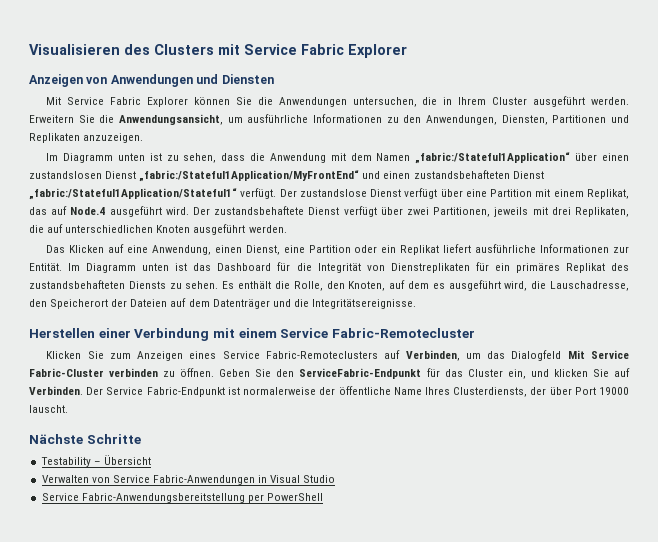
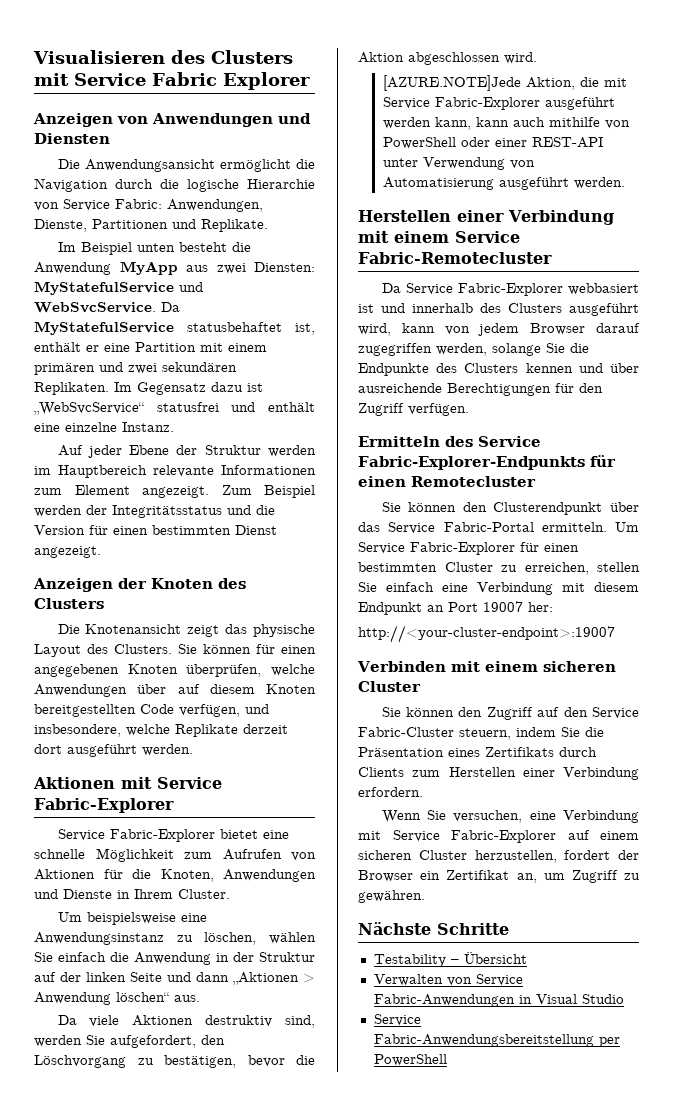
[46,96,629,107] [29,114,629,125] [29,133,144,143] [46,152,629,164] [29,170,544,182] [29,188,629,200] [29,206,629,217] [29,224,287,235] [46,244,629,255] [29,262,629,273] [29,280,629,291] [29,298,416,309] Mit Service Fabric Explorer können Sie die Anwendungen untersuchen, die in Ihrem Cluster ausgeführt werden. Erweitern Sie die Anwendungsansicht, um ausführliche Informationen zu den Anwendungen, Diensten, Partitionen und Replikaten anzuzeigen. // Im Diagramm unten ist zu sehen, dass die Anwendung mit dem Namen „fabric:/Stateful1Application“ über einen zustandslosen Dienst „fabric:/Stateful1Application/MyFrontEnd“ und einen zustandsbehafteten Dienst „fabric:/Stateful1Application/Stateful1“ verfügt. Der zustandslose Dienst verfügt über eine Partition mit einem Replikat, das auf Node.4 ausgeführt wird. Der zustandsbehaftete Dienst verfügt über zwei Partitionen, jeweils mit drei Replikaten, die auf unterschiedlichen Knoten ausgeführt werden. // Das Klicken auf eine Anwendung, einen Dienst, eine Partition oder ein Replikat liefert ausführliche Informationen zur Entität. Im Diagramm unten ist das Dashboard für die Integrität von Dienstreplikaten für ein primäres Replikat des zustandsbehafteten Diensts zu sehen. Es enthält die Rolle, den Knoten, auf dem es ausgeführt wird, die Lauschadresse, den Speicherort der Dateien auf dem Datenträger und die Integritätsereignisse. -> [57,159,315,172] [34,178,315,192] [34,199,263,212] [34,219,268,232] [57,242,251,255] [34,261,315,275] [34,281,203,295] [34,302,180,313] [34,321,315,335] [34,342,267,352] [34,362,237,375] [34,382,263,395] [34,402,315,415] [34,422,174,432] [57,445,316,458] [34,465,316,478] [34,485,315,498] [34,505,275,518] [34,525,277,535] [34,546,101,558] [33,578,246,592] [34,598,104,609] [57,624,315,637] [34,644,316,657] [34,664,315,677] [34,684,316,697] [34,704,269,717] [34,724,288,737] [34,744,193,757] [33,777,222,789] [34,798,174,813] [57,829,289,842] [34,848,316,862] [34,869,316,882] [34,889,230,899] [57,912,207,925] [34,932,316,945] [34,952,315,965] [34,972,315,985] [34,992,200,1005] [57,1015,315,1028] [34,1035,225,1048] [34,1055,315,1068] [358,52,537,65] [382,75,627,91] [382,97,615,110] [382,117,630,130] [382,137,603,149] [382,157,535,170] [382,177,625,190] Die Anwendungsansicht ermöglicht die Navigation durch die logische Hierarchie von Service Fabric: Anwendungen, Dienste, Partitionen und Replikate. // Im Beispiel unten besteht die Anwendung MyApp aus zwei Diensten: MyStatefulService und WebSvcService. Da MyStatefulService statusbehaftet ist, enthält er eine Partition mit einem primären und zwei sekundären Replikaten. Im Gegensatz dazu ist „WebSvcService“ statusfrei und enthält eine einzelne Instanz. // Auf jeder Ebene der Struktur werden im Hauptbereich relevante Informationen zum Element angezeigt. Zum Beispiel werden der Integritätsstatus und die Version für einen bestimmten Dienst angezeigt. // Anzeigen der Knoten des Clusters // Die Knotenansicht zeigt das physische Layout des Clusters. Sie können für einen angegebenen Knoten überprüfen, welche Anwendungen über auf diesem Knoten bereitgestellten Code verfügen, und insbesondere, welche Replikate derzeit dort ausgeführt werden. // Aktionen mit Service Fabric-Explorer // Service Fabric-Explorer bietet eine schnelle Möglichkeit zum Aufrufen von Aktionen für die Knoten, Anwendungen und Dienste in Ihrem Cluster. // Um beispielsweise eine Anwendungsinstanz zu löschen, wählen Sie einfach die Anwendung in der Struktur auf der linken Seite und dann „Aktionen > Anwendung löschen“ aus. // Da viele Aktionen destruktiv sind, werden Sie aufgefordert, den Löschvorgang zu bestätigen, bevor die Aktion abgeschlossen wird. // [AZURE.NOTE]Jede Aktion, die mit Service Fabric-Explorer ausgeführt werden kann, kann auch mithilfe von PowerShell oder einer REST-API unter Verwendung von Automatisierung ausgeführt werden.
[46,350,630,361] [29,368,631,379] [29,386,629,397] [29,405,68,413] Klicken Sie zum Anzeigen eines Service Fabric-Remoteclusters auf Verbinden, um das Dialogfeld Mit Service Fabric-Cluster verbinden zu öffnen. Geben Sie den ServiceFabric-Endpunkt für das Cluster ein, und klicken Sie auf Verbinden. Der Service Fabric-Endpunkt ist normalerweise der öffentliche Name Ihres Clusterdiensts, der über Port 19000 lauscht. -> [381,283,639,296] [358,303,639,316] [358,323,640,336] [358,343,589,356] [358,363,639,376] [358,383,603,396] [358,403,469,416] [358,436,541,447] [358,455,616,470] [358,476,536,487] [381,502,639,515] [358,522,639,534] [358,542,579,555] [358,562,640,575] [358,582,639,595] [358,601,553,615] [358,625,615,643] [357,661,616,672] [358,681,421,692] [381,707,639,720] [358,727,604,740] [358,747,597,757] [358,767,639,780] [358,787,423,797] [381,810,639,823] [358,830,639,843] [358,850,639,863] [358,870,640,883] [358,890,425,903] Da Service Fabric-Explorer webbasiert ist und innerhalb des Clusters ausgeführt wird, kann von jedem Browser darauf zugegriffen werden, solange Sie die Endpunkte des Clusters kennen und über ausreichende Berechtigungen für den Zugriff verfügen. // Ermitteln des Service Fabric-Explorer-Endpunkts für einen Remotecluster // Sie können den Clusterendpunkt über das Service Fabric-Portal ermitteln. Um Service Fabric-Explorer für einen bestimmten Cluster zu erreichen, stellen Sie einfach eine Verbindung mit diesem Endpunkt an Port 19007 her: // http://<your-cluster-endpoint>:19007 // Verbinden mit einem sicheren Cluster // Sie können den Zugriff auf den Service Fabric-Cluster steuern, indem Sie die Präsentation eines Zertifikats durch Clients zum Herstellen einer Verbindung erfordern. // Wenn Sie versuchen, eine Verbindung mit Service Fabric-Explorer auf einem sicheren Cluster herzustellen, fordert der Browser ein Zertifikat an, um Zugriff zu gewähren.

